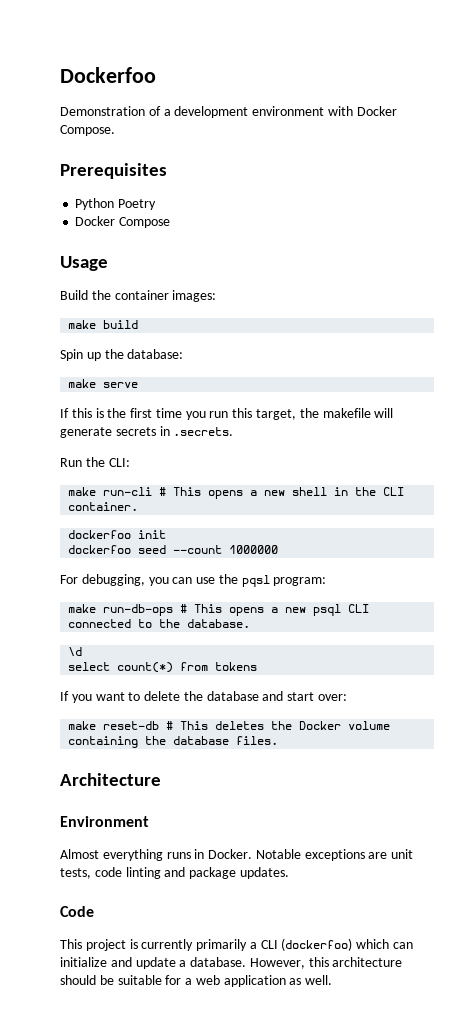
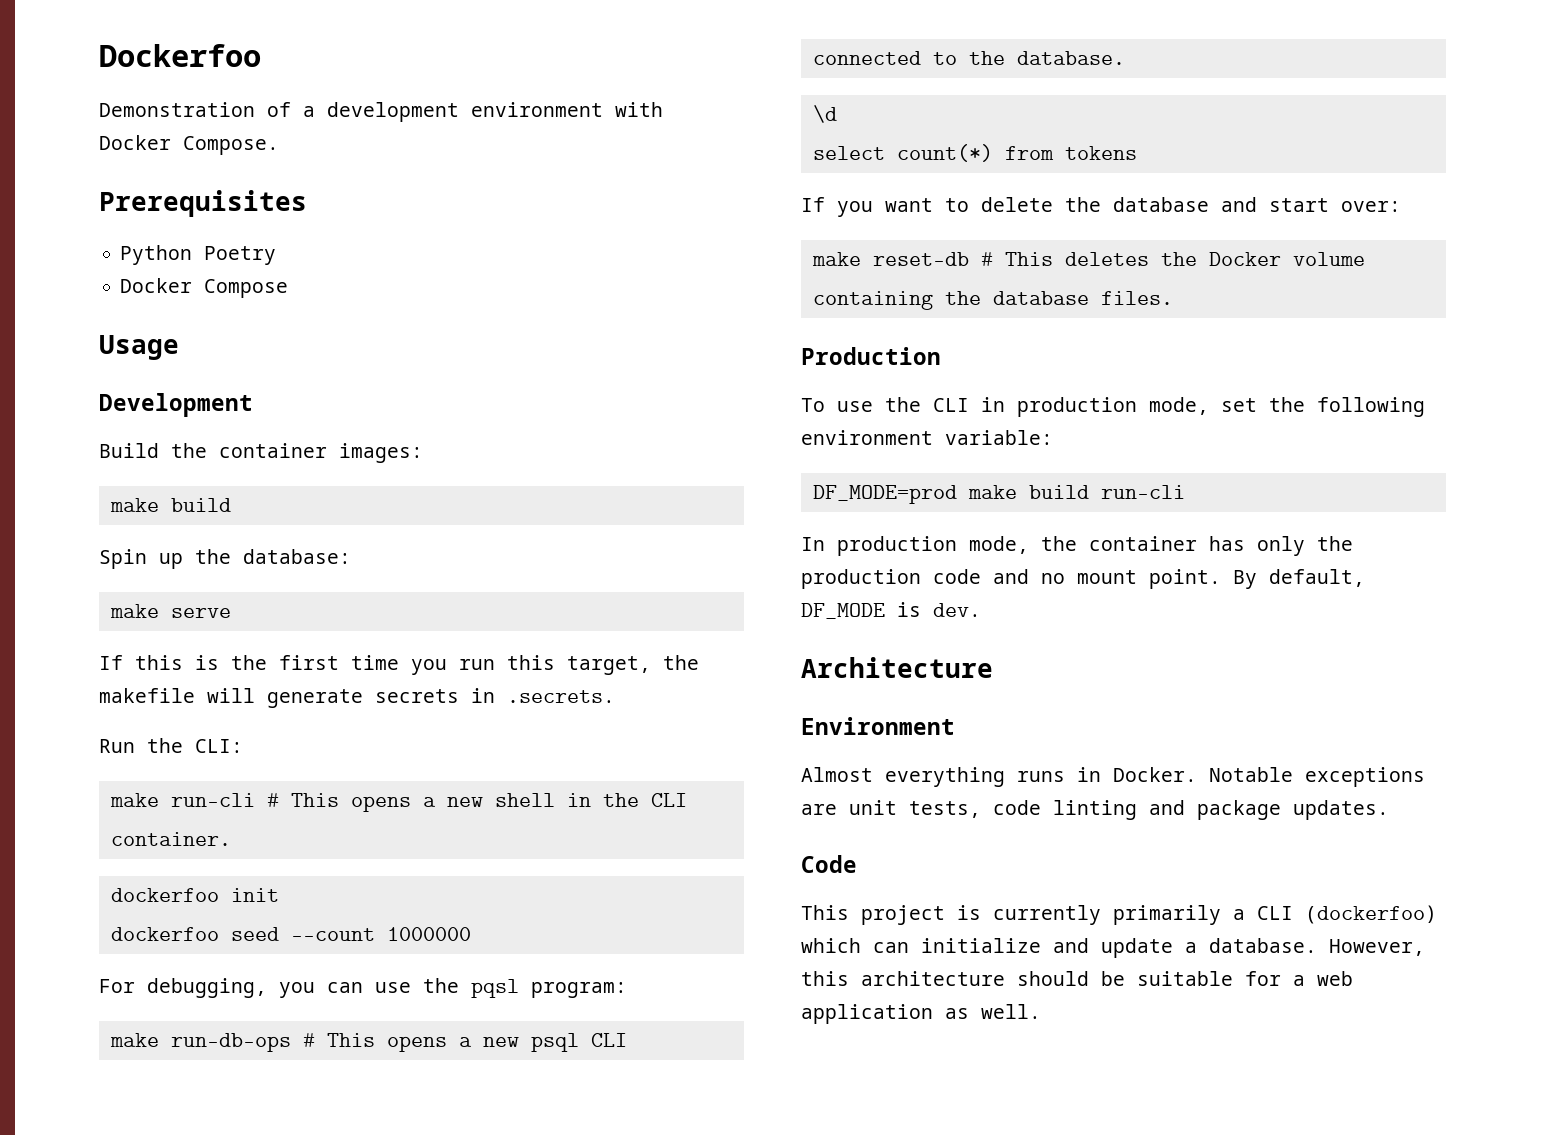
(108, 263) none -> [99,393,253,417] // Development
(279, 740) none -> [801,347,941,365] [801,397,1425,417] [801,430,1053,445] [812,485,1185,504] [801,536,1353,556] [801,569,1365,589] [801,602,981,619] // Production // To use the CLI in production mode, set the following environment variable: // DF_MODE=prod make build run-cli // In production mode, the container has only the production code and no mount point. By default, DF_MODE is dev.

